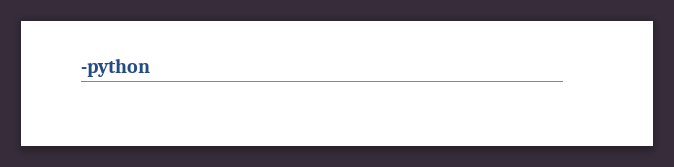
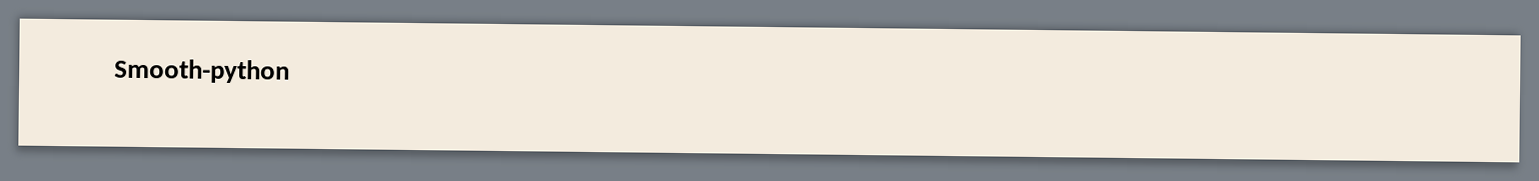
[81,58,150,77] -python -> [114,58,290,84] Smooth-python

